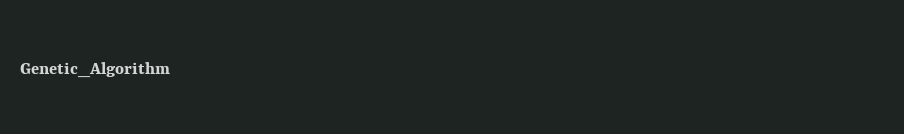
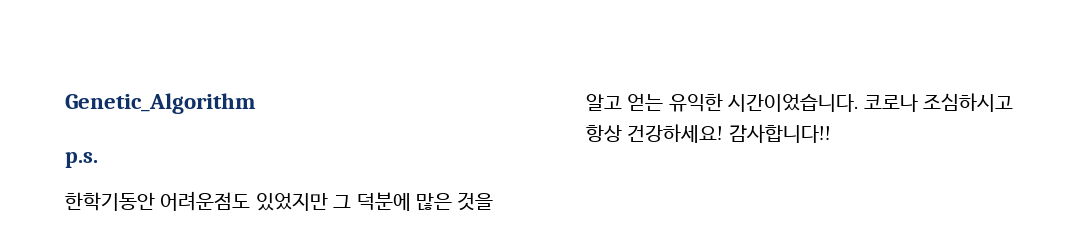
(170, 70) none -> [65,152,98,168] [65,191,494,211] [586,93,1013,112] [586,124,831,143] // p.s. // 한학기동안 어려운점도 있었지만 그 덕분에 많은 것을 알고 얻는 유익한 시간이었습니다. 코로나 조심하시고 항상 건강하세요! 감사합니다!!

